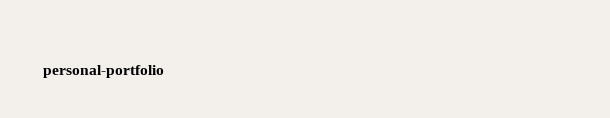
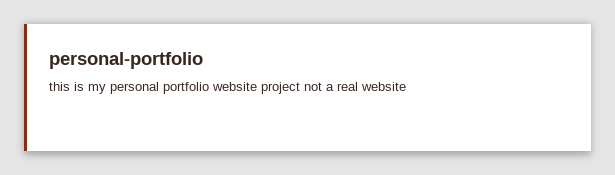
(164, 71) none -> [49,82,406,94] // this is my personal portfolio website project not a real website

